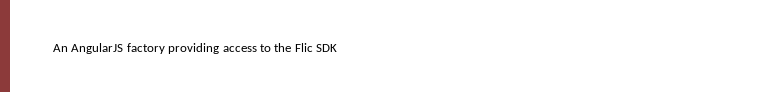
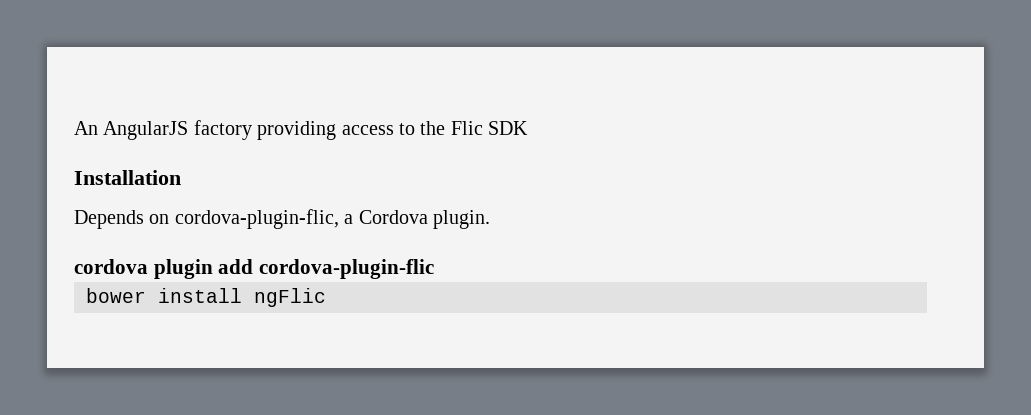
(337, 48) none -> [74,170,181,185] [74,209,490,229] [74,259,435,279] [86,288,326,307] // Installation // Depends on cordova-plugin-flic, a Cordova plugin. // cordova plugin add cordova-plugin-flic // bower install ngFlic

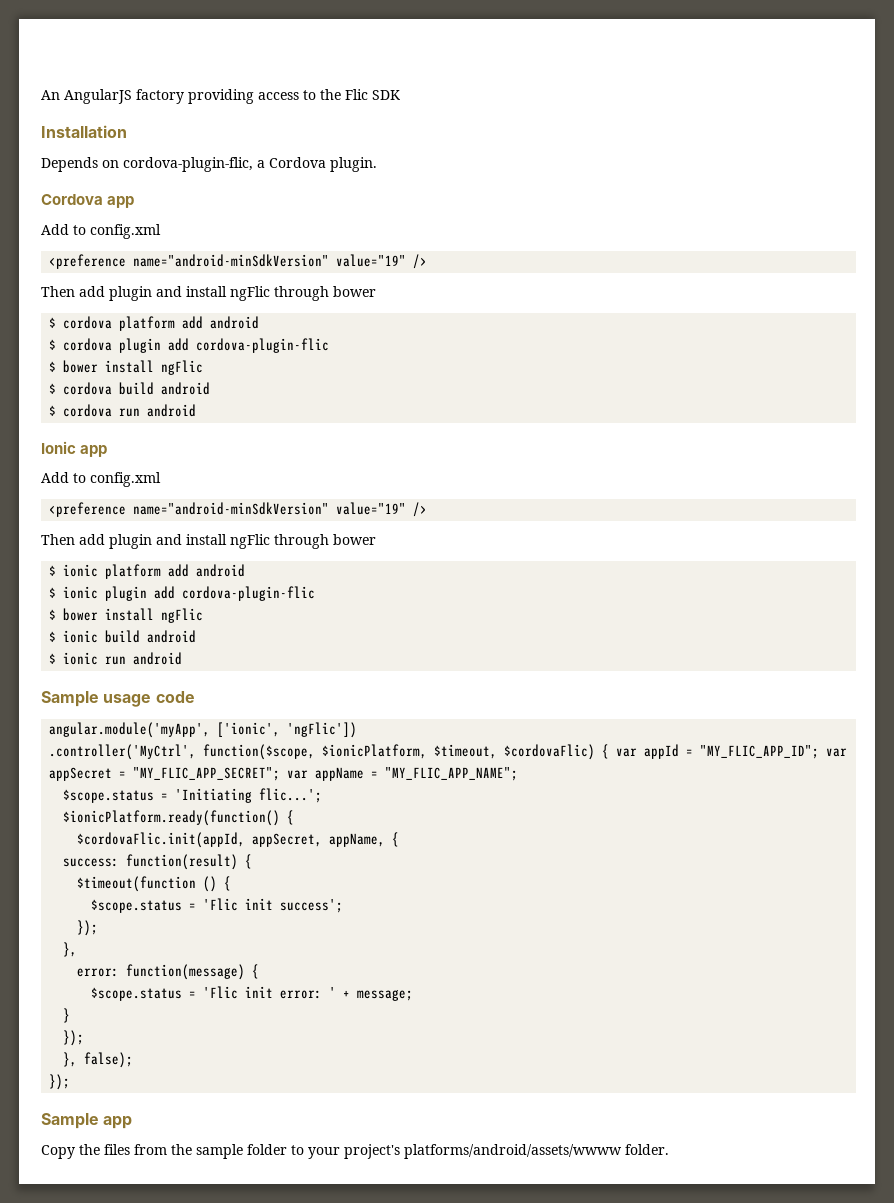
(490, 219) none -> [41,194,135,208] [41,224,161,239] [49,254,428,269] [41,286,376,301] [49,316,260,331] [49,339,57,350] Cordova app // Add to config.xml // <preference name="android-minSdkVersion" value="19" /> // Then add plugin and install ngFlic through bower // $ cordova platform add android // $
[86,288,326,307] bower install ngFlic -> [49,360,204,375] [49,382,211,395] [49,404,197,417] [41,441,108,457] [41,472,161,487] [49,502,428,517] [41,534,376,549] [49,564,246,579] [49,586,316,601] [49,608,204,623] [49,630,197,643] [49,652,183,665] [41,691,195,707] [49,722,358,738] [49,744,848,760] [49,767,519,781] [63,788,323,803] [63,810,295,826] [77,832,400,848] [63,854,253,870] [77,876,232,892] [91,898,344,913] [77,920,99,936] [63,942,78,957] [77,964,260,980] [91,986,414,1001] [63,1008,71,1023] [63,1030,85,1046] [63,1052,134,1068] [49,1074,71,1090] [41,1113,133,1129] [41,1144,669,1159] $ bower install ngFlic // $ cordova build android // $ cordova run android // Ionic app // Add to config.xml // <preference name="android-minSdkVersion" value="19" /> // Then add plugin and install ngFlic through bower // $ ionic platform add android // $ ionic plugin add cordova-plugin-flic // $ bower install ngFlic // $ ionic build android // $ ionic run android // Sample usage code // angular.module('myApp', ['ionic', 'ngFlic']) // .controller('MyCtrl', function($scope, $ionicPlatform, $timeout, $cordovaFlic) { var appId = "MY_FLIC_APP_ID"; var appSecret = "MY_FLIC_APP_SECRET"; var appName = "MY_FLIC_APP_NAME"; // $scope.status = 'Initiating flic...'; // $ionicPlatform.ready(function() { // $cordovaFlic.init(appId, appSecret, appName, { // success: function(result) { // $timeout(function () { // $scope.status = 'Flic init success'; // }); // }, // error: function(message) { // $scope.status = 'Flic init error: ' + message; // } // }); // }, false); // }); // Sample app // Copy the files from the sample folder to your project's platforms/android/assets/wwww folder.

